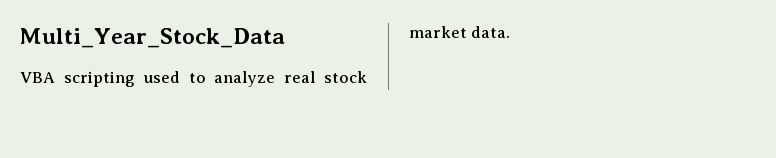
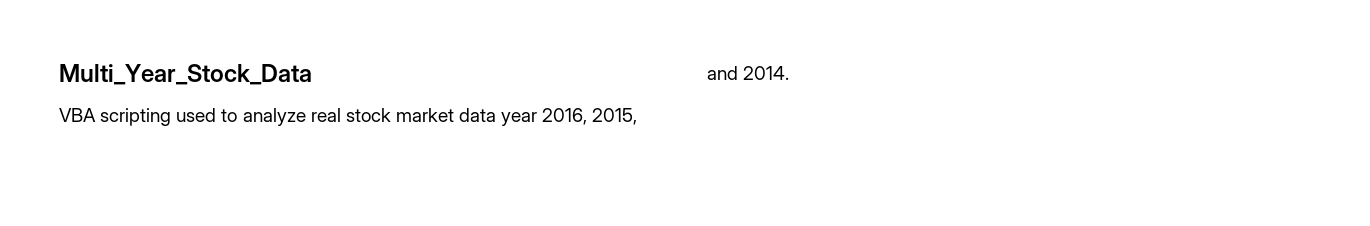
[471,26,511,38] data. -> [459,108,638,126] [707,66,790,80] data year 2016, 2015, and 2014.

